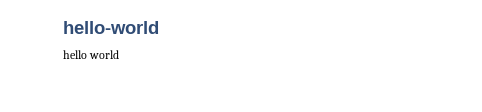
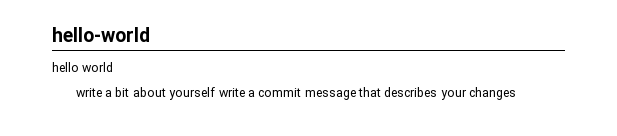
(120, 54) none -> [75,87,517,100] // write a bit about yourself write a commit message that describes your changes

